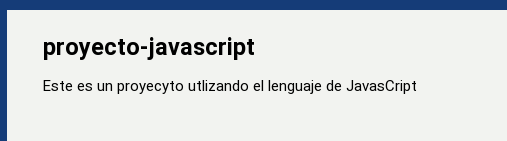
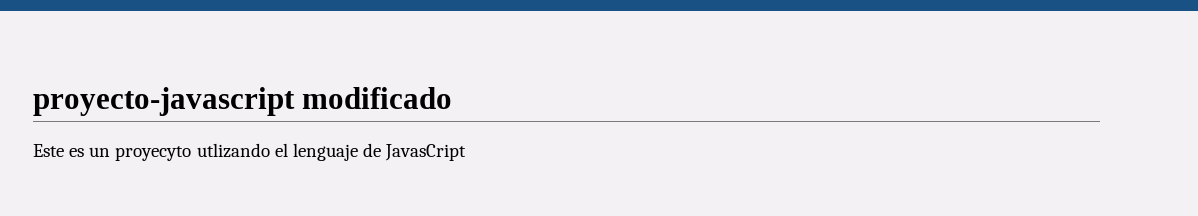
(255, 48) none -> [302,87,453,109] modificado

